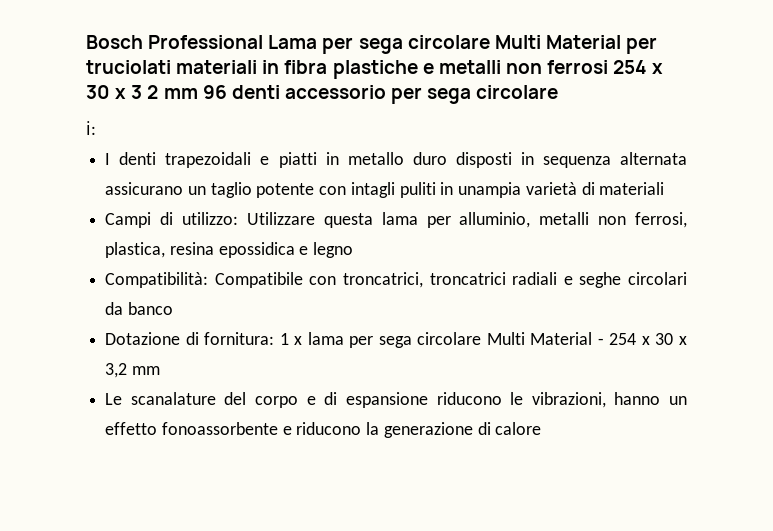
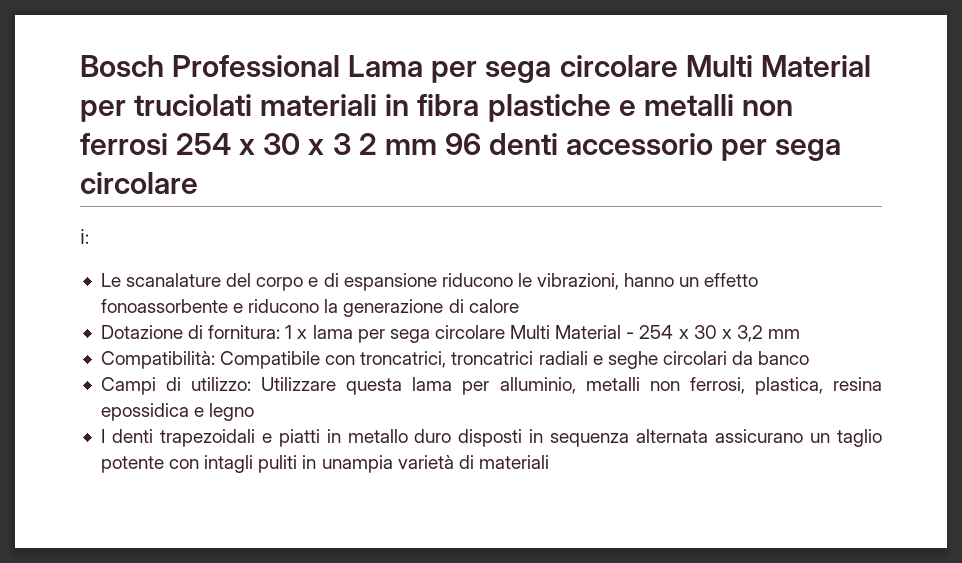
(96, 128) none -> [100,273,759,291] [100,299,519,317] [100,325,801,343] [100,351,810,369] [100,377,883,395] [100,403,255,421] // Le scanalature del corpo e di espansione riducono le vibrazioni, hanno un effetto fonoassorbente e riducono la generazione di calore // Dotazione di fornitura: 1 x lama per sega circolare Multi Material - 254 x 30 x 3,2 mm // Compatibilità: Compatibile con troncatrici, troncatrici radiali e seghe circolari da banco // Campi di utilizzo: Utilizzare questa lama per alluminio, metalli non ferrosi, plastica, resina epossidica e legno
[105,212,687,228] [105,242,354,258] [105,272,687,288] [105,302,173,315] [105,332,687,348] [105,363,160,378] [105,392,688,408] [105,422,542,438] // Campi di utilizzo: Utilizzare questa lama per alluminio, metalli non ferrosi, plastica, resina epossidica e legno // Compatibilità: Compatibile con troncatrici, troncatrici radiali e seghe circolari da banco // Dotazione di fornitura: 1 x lama per sega circolare Multi Material - 254 x 30 x 3,2 mm // Le scanalature del corpo e di espansione riducono le vibrazioni, hanno un effetto fonoassorbente e riducono la generazione di calore -> (549, 462) none

